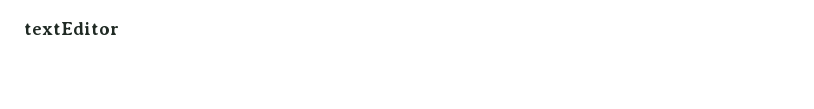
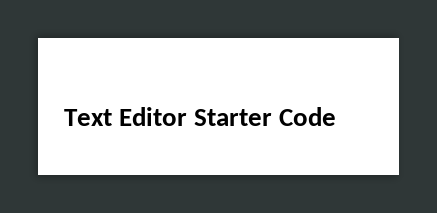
[24,22,119,35] textEditor -> [64,107,337,126] Text Editor Starter Code

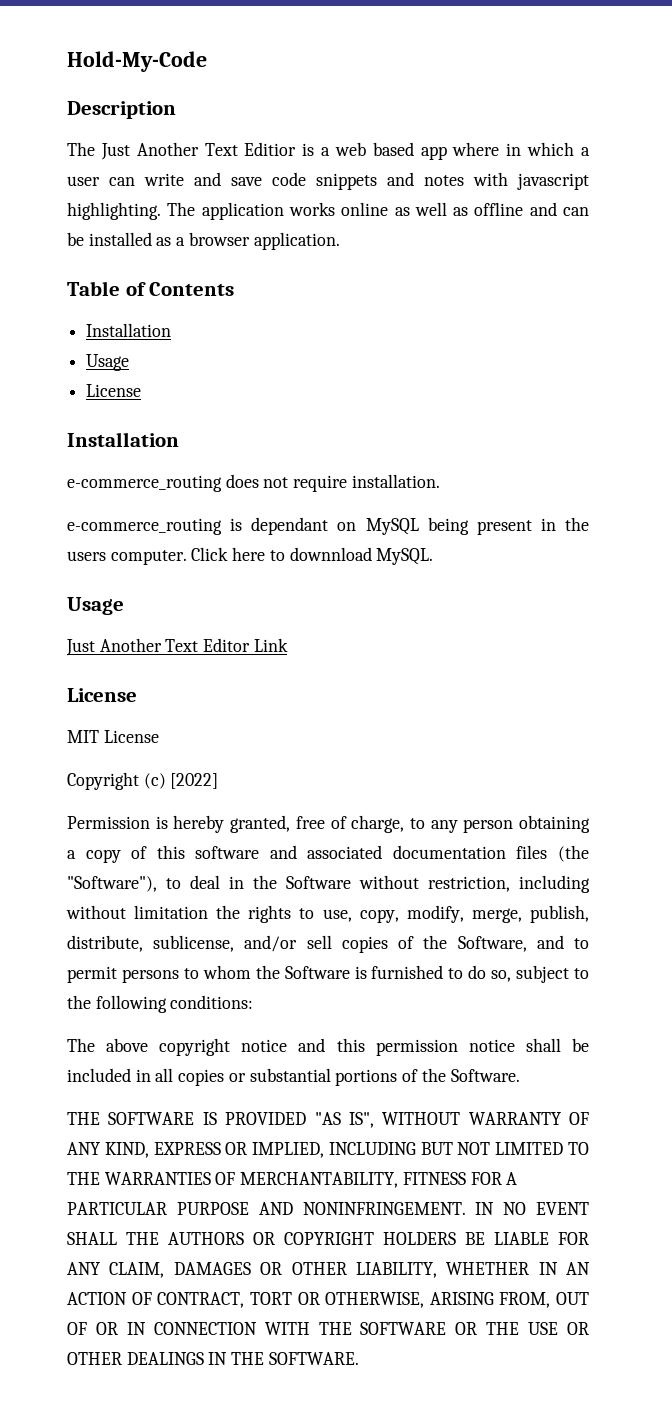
[64,107,337,126] Text Editor Starter Code -> [67,51,207,72] [67,101,176,119] [67,142,591,160] [67,172,589,190] [67,202,590,220] [67,232,340,250] [67,281,235,296] [86,323,172,337] [86,354,130,371] [86,384,142,397] [67,432,179,447] [67,474,440,492] [67,517,589,535] [67,547,434,565] [67,597,124,615] [66,638,288,656] [67,688,137,702] [67,730,159,743] [67,772,219,790] [67,815,590,833] [67,845,589,863] [67,875,590,893] [66,905,589,923] [67,935,589,953] [67,965,589,983] [67,995,254,1013] [67,1038,589,1056] [67,1068,520,1086] [67,1112,589,1128] [67,1142,589,1158] [67,1172,518,1188] [67,1202,589,1215] [67,1232,589,1245] [67,1262,590,1278] [67,1292,589,1308] [67,1322,589,1335] [67,1352,359,1365] Hold-My-Code // Description // The Just Another Text Editior is a web based app where in which a user can write and save code snippets and notes with javascript highlighting. The application works online as well as offline and can be installed as a browser application. // Table of Contents // Installation // Usage // License // Installation // e-commerce_routing does not require installation. // e-commerce_routing is dependant on MySQL being present in the users computer. Click here to downnload MySQL. // Usage // Just Another Text Editor Link // License // MIT License // Copyright (c) [2022] // Permission is hereby granted, free of charge, to any person obtaining a copy of this software and associated documentation files (the "Software"), to deal in the Software without restriction, including without limitation the rights to use, copy, modify, merge, publish, distribute, sublicense, and/or sell copies of the Software, and to permit persons to whom the Software is furnished to do so, subject to the following conditions: // The above copyright notice and this permission notice shall be included in all copies or substantial portions of the Software. // THE SOFTWARE IS PROVIDED "AS IS", WITHOUT WARRANTY OF ANY KIND, EXPRESS OR IMPLIED, INCLUDING BUT NOT LIMITED TO THE WARRANTIES OF MERCHANTABILITY, FITNESS FOR A PARTICULAR PURPOSE AND NONINFRINGEMENT. IN NO EVENT SHALL THE AUTHORS OR COPYRIGHT HOLDERS BE LIABLE FOR ANY CLAIM, DAMAGES OR OTHER LIABILITY, WHETHER IN AN ACTION OF CONTRACT, TORT OR OTHERWISE, ARISING FROM, OUT OF OR IN CONNECTION WITH THE SOFTWARE OR THE USE OR OTHER DEALINGS IN THE SOFTWARE.

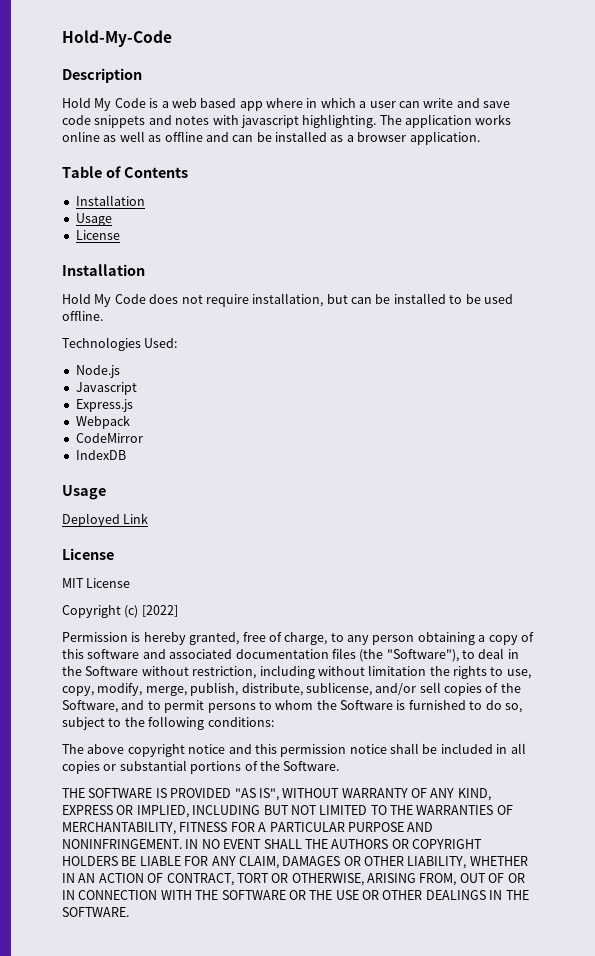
[67,142,297,160] The Just Another Text Editior -> [62,97,146,111] Hold My Code
[67,474,440,492] [67,517,589,535] [67,547,434,565] [67,597,124,615] [66,638,251,656] e-commerce_routing does not require installation. // e-commerce_routing is dependant on MySQL being present in the users computer. Click here to downnload MySQL. // Usage // Just Another Text Editor -> [62,293,513,307] [62,310,103,321] [62,337,178,351] [75,365,120,378] [75,382,137,395] [75,399,133,412] [75,415,130,429] [75,433,143,443] [75,450,126,460] [62,485,106,500] [62,513,120,527] Hold My Code does not require installation, but can be installed to be used offline. // Technologies Used: // Node.js // Javascript // Express.js // Webpack // CodeMirror // IndexDB // Usage // Deployed

